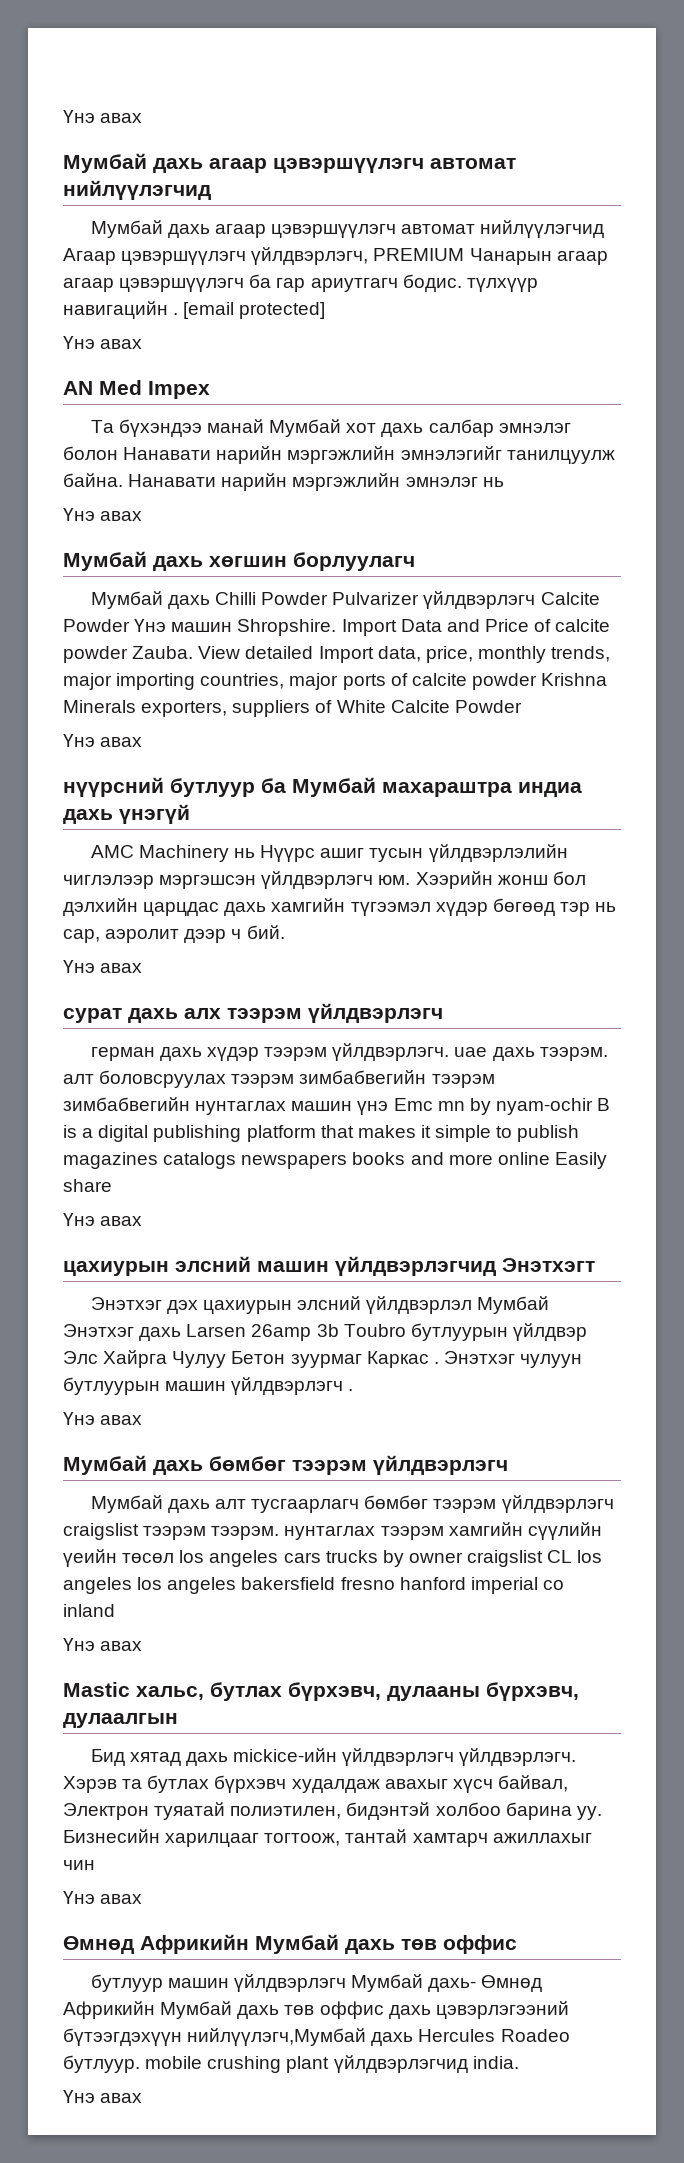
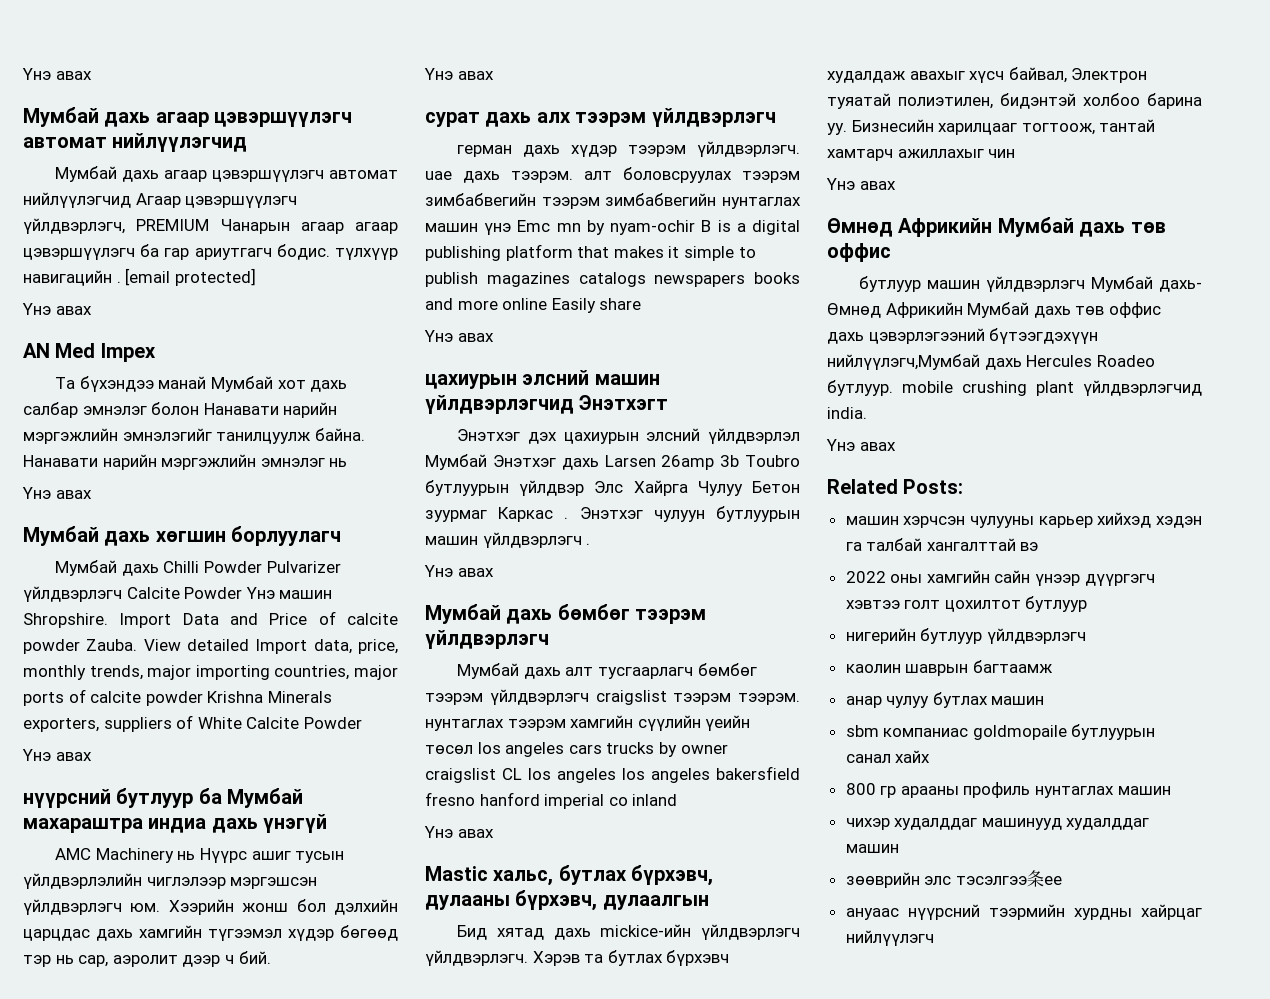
(143, 2098) none -> [827,479,964,494] [845,512,1202,528] [845,538,1039,551] [845,570,1155,586] [845,596,1088,612] [845,628,1086,644] [845,660,1053,676] [845,692,1045,708] [845,724,1156,740] [845,750,931,763] [845,782,1171,798] [845,818,1150,830] [845,844,899,853] [845,870,1062,888] [845,904,1202,920] [845,930,934,946] // Related Posts: // машин хэрчсэн чулууны карьер хийхэд хэдэн га талбай хангалттай вэ // 2022 оны хамгийн сайн үнээр дүүргэгч хэвтээ голт цохилтот бутлуур // нигерийн бутлуур үйлдвэрлэгч // каолин шаврын багтаамж // анар чулуу бутлах машин // sbm компаниас goldmopaile бутлуурын санал хайх // 800 гр арааны профиль нунтаглах машин // чихэр худалддаг машинууд худалддаг машин // зөөврийн элс тэсэлгээ条ee // ануаас нүүрсний тээрмийн хурдны хайрцаг нийлүүлэгч

